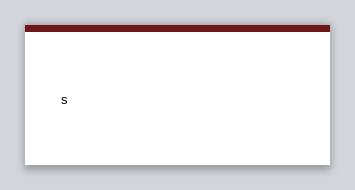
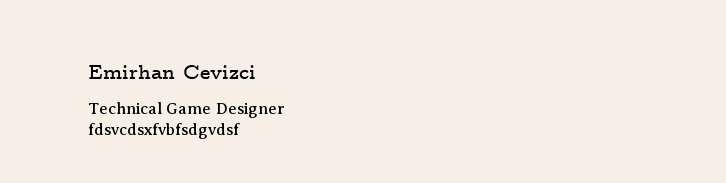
[61,97,68,104] s -> [88,65,256,79] [88,102,285,118] [88,123,240,139] Emirhan Cevizci // Technical Game Designer // fdsvcdsxfvbfsdgvdsf

